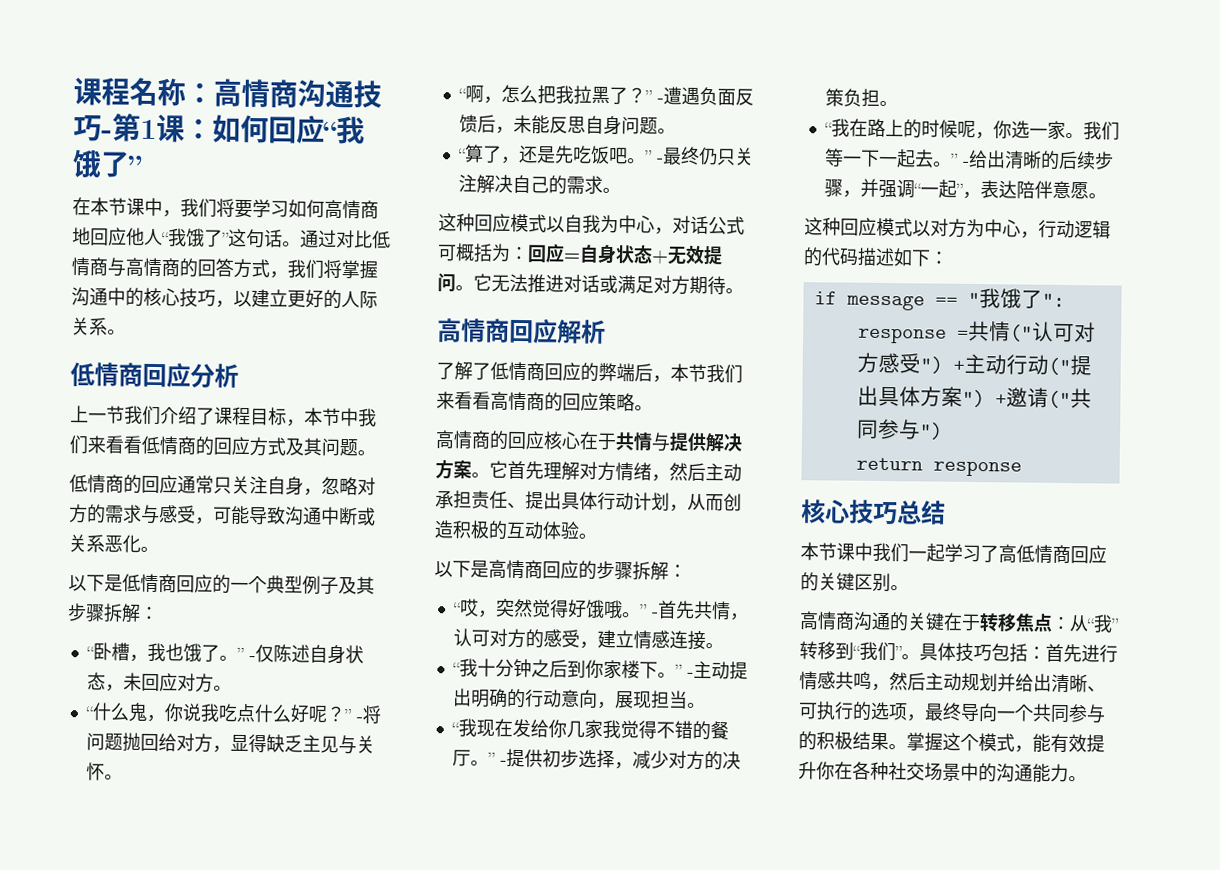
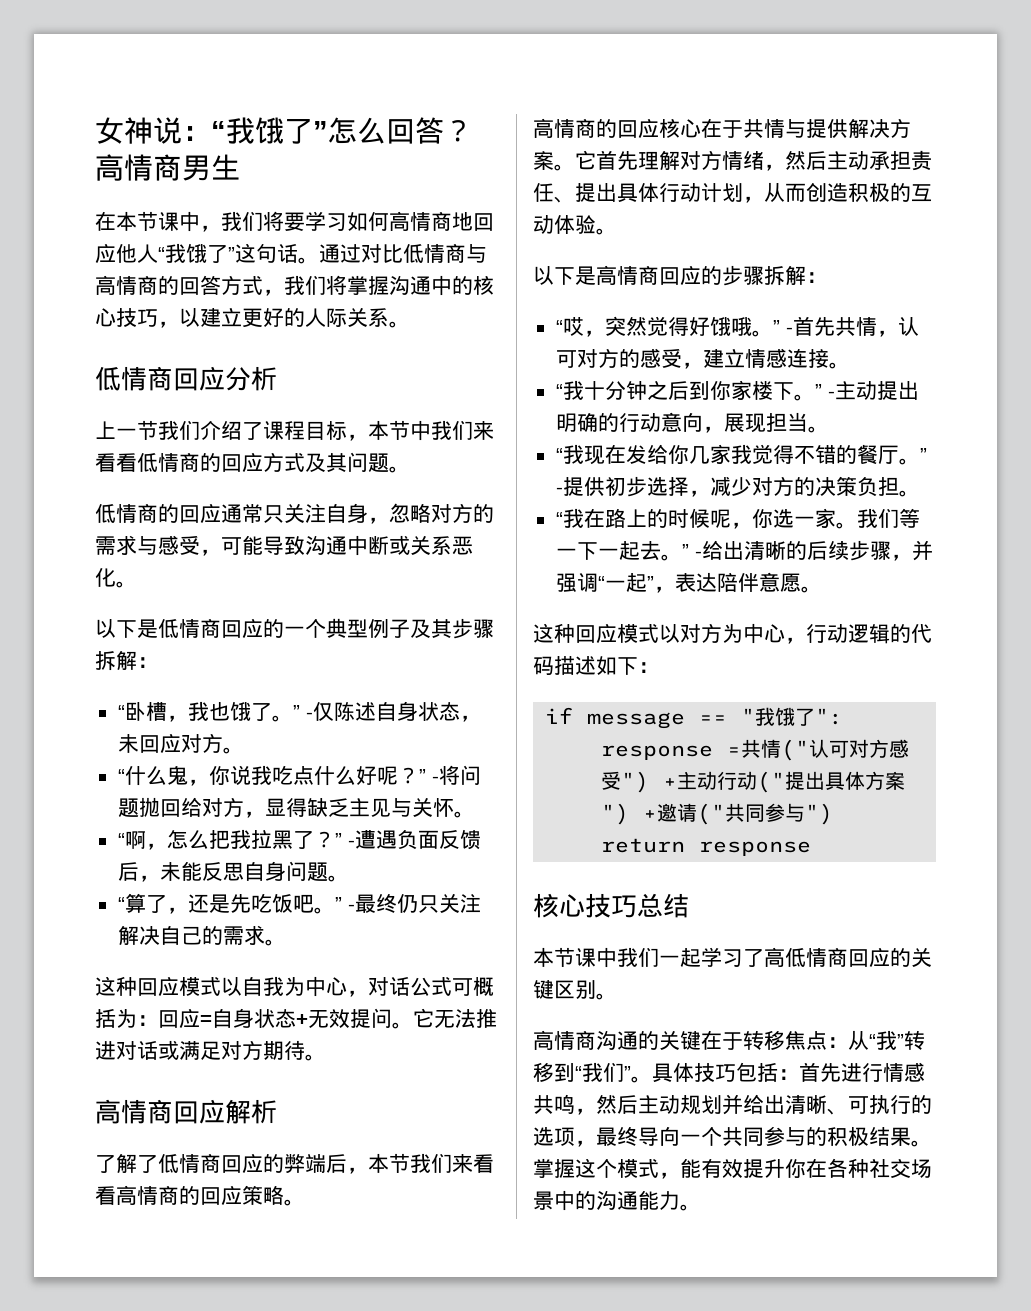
[73,77,382,109] [73,113,365,145] [72,149,143,179] 课程名称：高情商沟通技巧-第1课：如何回应“我饿了” -> [95,117,473,144] [95,154,240,181] 女神说：“我饿了”怎么回答？高情商男生

